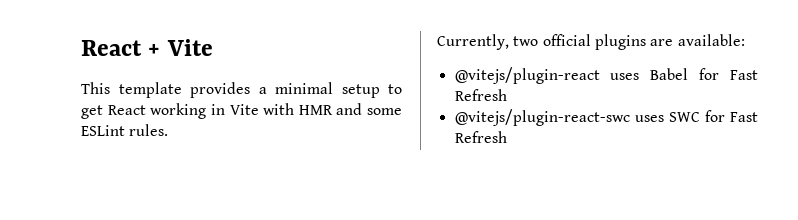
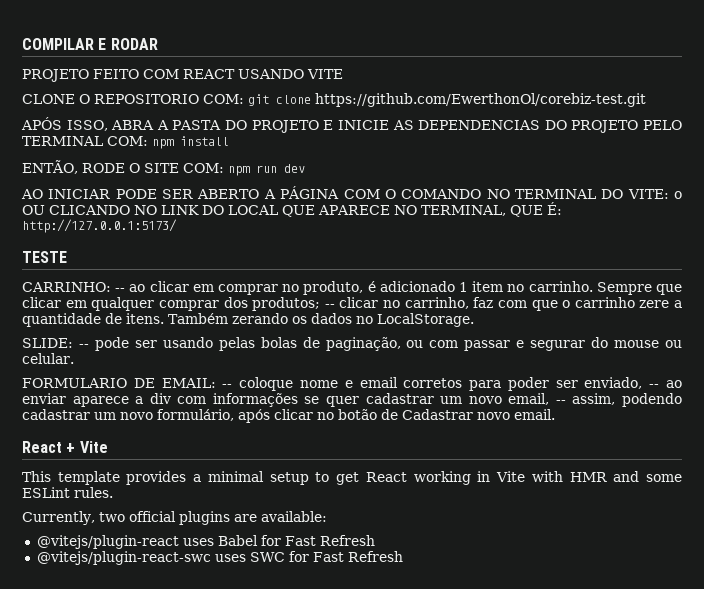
(81, 48) none -> [22,38,158,50] [22,69,343,82] [22,93,646,107] [21,117,683,133] [22,136,229,149] [22,160,305,176] [21,186,683,199] [22,202,562,217] [22,219,177,233] [22,251,67,263] [22,281,682,295] [22,297,682,311] [22,313,474,327] [22,337,682,351] [22,353,74,364] [22,377,683,391] [22,393,682,407] [22,409,555,423] COMPILAR E RODAR // PROJETO FEITO COM REACT USANDO VITE // CLONE O REPOSITORIO COM: git clone https://github.com/EwerthonOl/corebiz-test.git // APÓS ISSO, ABRA A PASTA DO PROJETO E INICIE AS DEPENDENCIAS DO PROJETO PELO TERMINAL COM: npm install // ENTÃO, RODE O SITE COM: npm run dev // AO INICIAR PODE SER ABERTO A PÁGINA COM O COMANDO NO TERMINAL DO VITE: o OU CLICANDO NO LINK DO LOCAL QUE APARECE NO TERMINAL, QUE É: http://127.0.0.1:5173/ // TESTE // CARRINHO: -- ao clicar em comprar no produto, é adicionado 1 item no carrinho. Sempre que clicar em qualquer comprar dos produtos; -- clicar no carrinho, faz com que o carrinho zere a quantidade de itens. Também zerando os dados no LocalStorage. // SLIDE: -- pode ser usando pelas bolas de paginação, ou com passar e segurar do mouse ou celular. // FORMULARIO DE EMAIL: -- coloque nome e email corretos para poder ser enviado, -- ao enviar aparece a div com informações se quer cadastrar um novo email, -- assim, podendo cadastrar um novo formulário, após clicar no botão de Cadastrar novo email. //

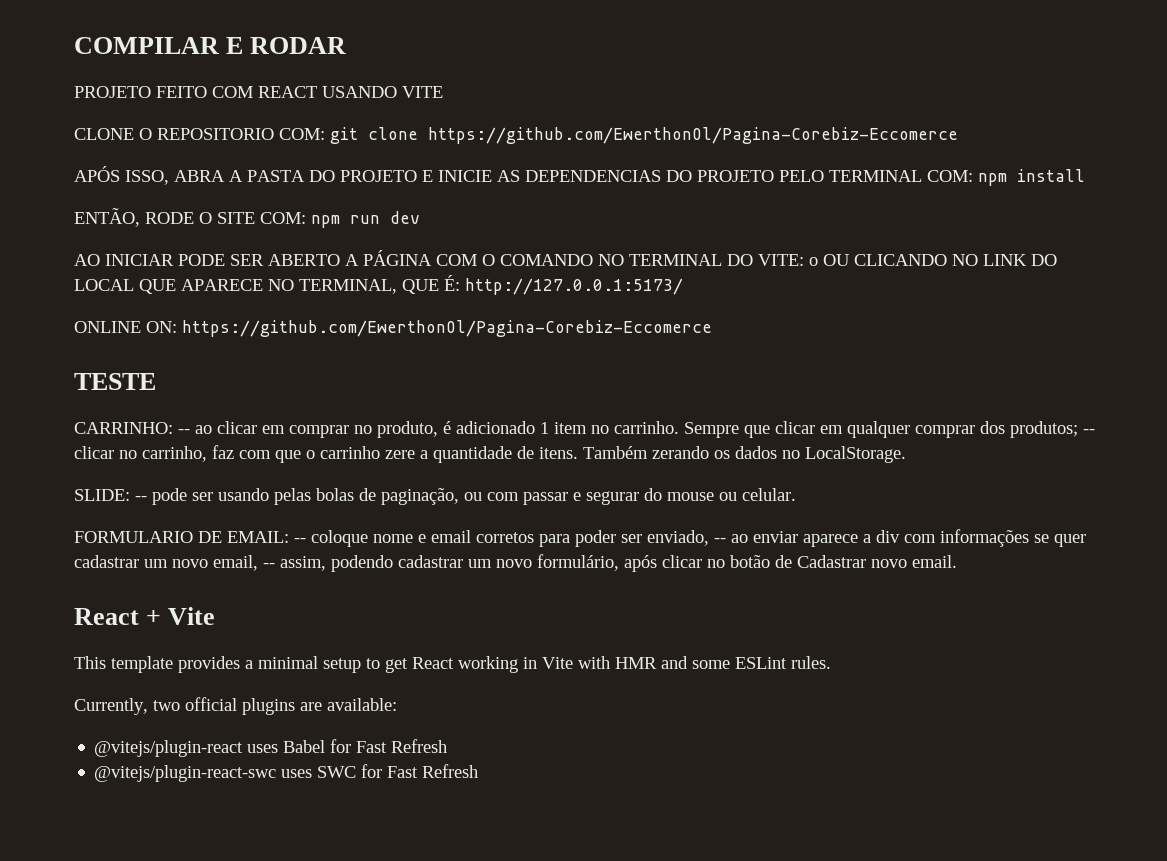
[315,93,646,107] https://github.com/EwerthonOl/corebiz-test.git -> [428,127,958,144] https://github.com/EwerthonOl/Pagina-Corebiz-Eccomerce
(177, 226) none -> [74,320,712,337] // ONLINE ON: https://github.com/EwerthonOl/Pagina-Corebiz-Eccomerce

